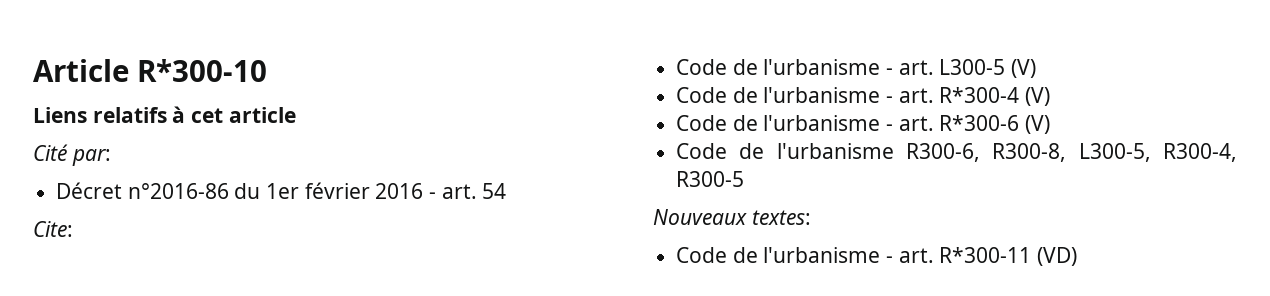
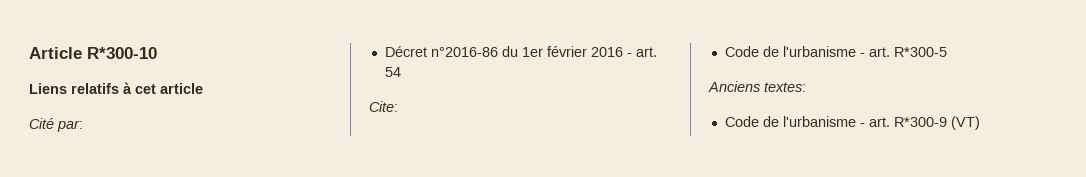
[939,59,1037,78] [676,87,1051,106] [676,115,1051,134] [676,143,1237,162] [676,171,745,187] [653,209,747,225] L300-5 (V) // Code de l'urbanisme - art. R*300-4 (V) // Code de l'urbanisme - art. R*300-6 (V) // Code de l'urbanisme R300-6, R300-8, L300-5, R300-4, R300-5 // Nouveaux -> [893,47,947,57] [708,81,760,92] R*300-5 // Anciens
[939,247,1078,266] R*300-11 (VD) -> [893,116,980,130] R*300-9 (VT)

